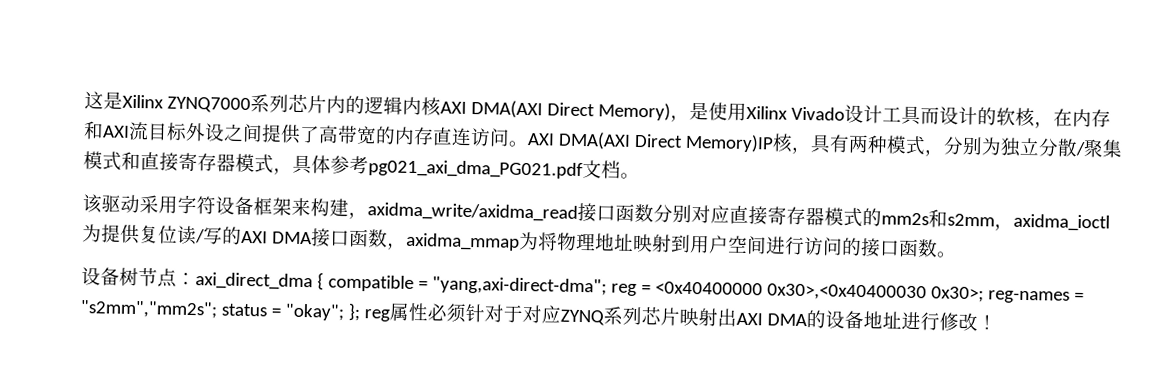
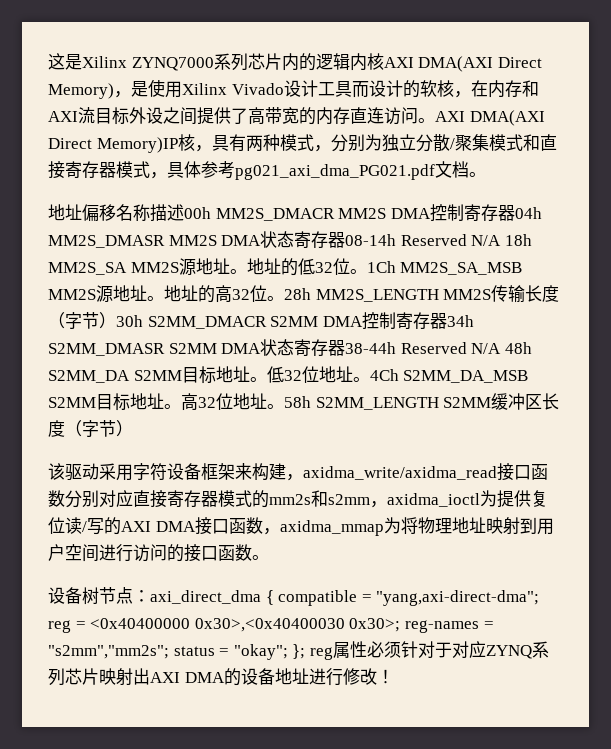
(640, 176) none -> [48,204,542,222] [48,231,532,249] [48,258,523,276] [48,285,560,303] [48,312,474,330] [48,339,532,357] [48,366,529,384] [48,393,560,411] [48,420,133,437] // 地址偏移名称描述00h MM2S_DMACR MM2S DMA控制寄存器04h MM2S_DMASR MM2S DMA状态寄存器08-14h Reserved N/A 18h MM2S_SA MM2S源地址。地址的低32位。1Ch MM2S_SA_MSB MM2S源地址。地址的高32位。28h MM2S_LENGTH MM2S传输长度（字节）30h S2MM_DMACR S2MM DMA控制寄存器34h S2MM_DMASR S2MM DMA状态寄存器38-44h Reserved N/A 48h S2MM_DA S2MM目标地址。低32位地址。4Ch S2MM_DA_MSB S2MM目标地址。高32位地址。58h S2MM_LENGTH S2MM缓冲区长度（字节）

